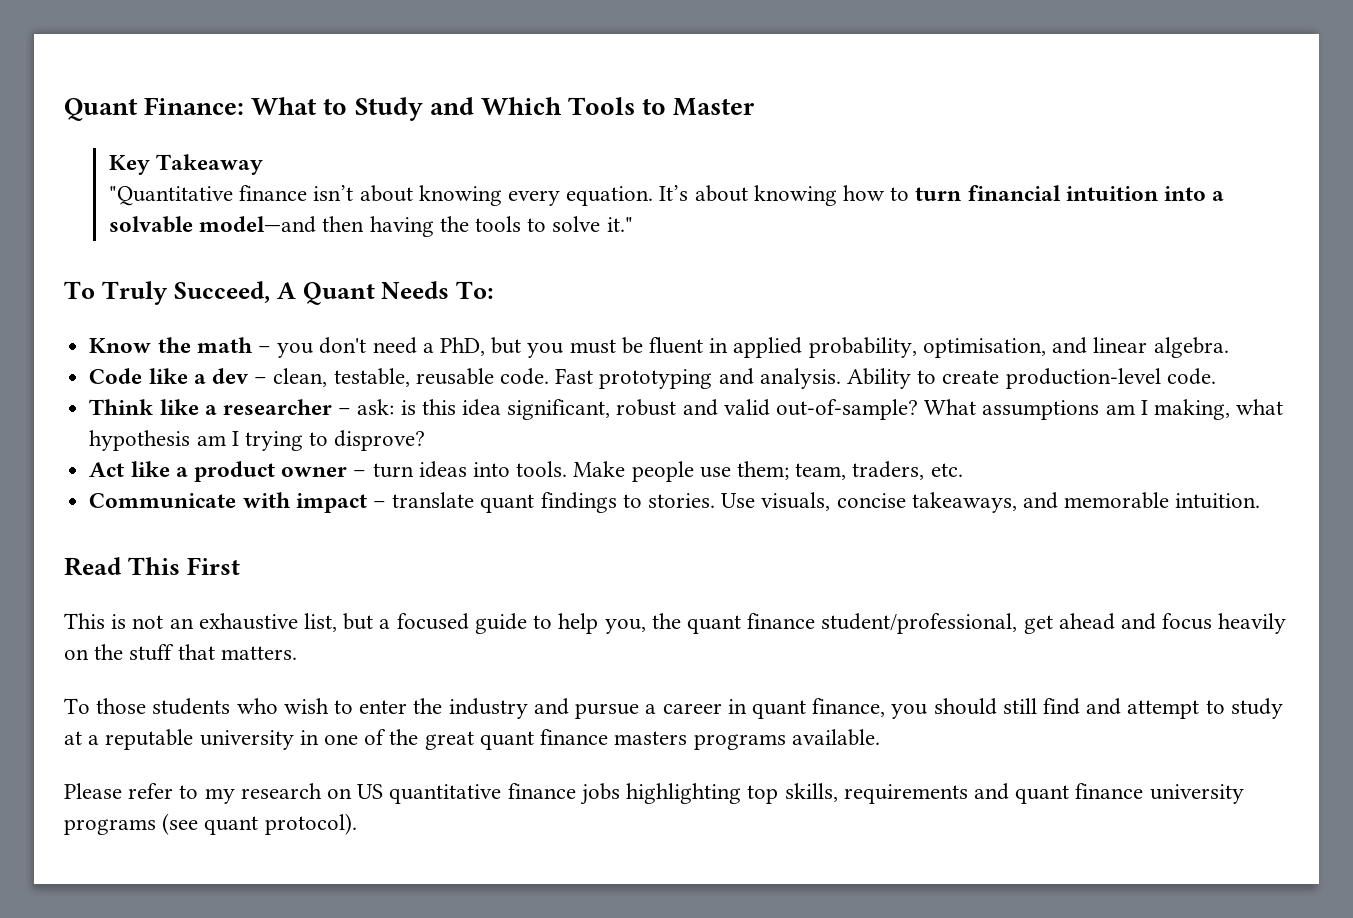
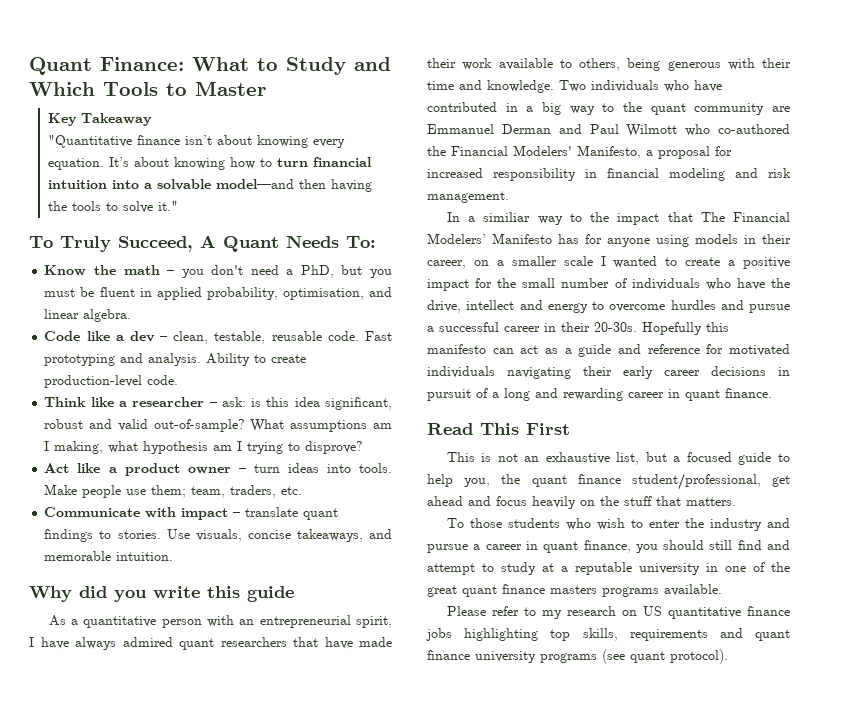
(1261, 501) none -> [29,586,294,602] [48,615,392,628] [29,637,392,650] [427,58,791,71] [427,80,722,93] [427,102,790,115] [427,124,790,137] [427,145,732,159] [427,168,791,181] [427,191,509,203] [446,212,790,225] [427,233,791,247] [427,256,790,269] [427,278,790,291] [427,300,790,313] [427,322,729,335] [427,344,790,357] [427,366,790,379] [427,388,772,401] // Why did you write this guide // As a quantitative person with an entrepreneurial spirit, I have always admired quant researchers that have made their work available to others, being generous with their time and knowledge. Two individuals who have contributed in a big way to the quant community are Emmanuel Derman and Paul Wilmott who co-authored the Financial Modelers' Manifesto, a proposal for increased responsibility in financial modeling and risk management. // In a similiar way to the impact that The Financial Modelers’ Manifesto has for anyone using models in their career, on a smaller scale I wanted to create a positive impact for the small number of individuals who have the drive, intellect and energy to overcome hurdles and pursue a successful career in their 20-30s. Hopefully this manifesto can act as a guide and reference for motivated individuals navigating their early career decisions in pursuit of a long and rewarding career in quant finance.

